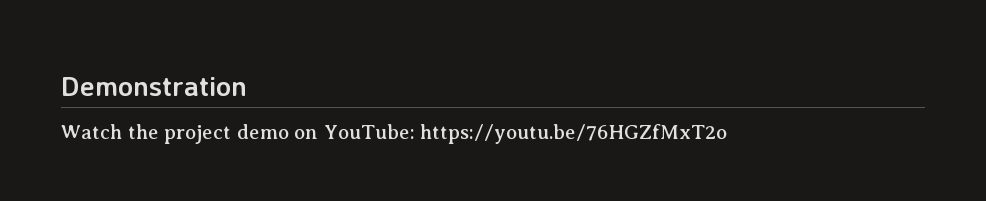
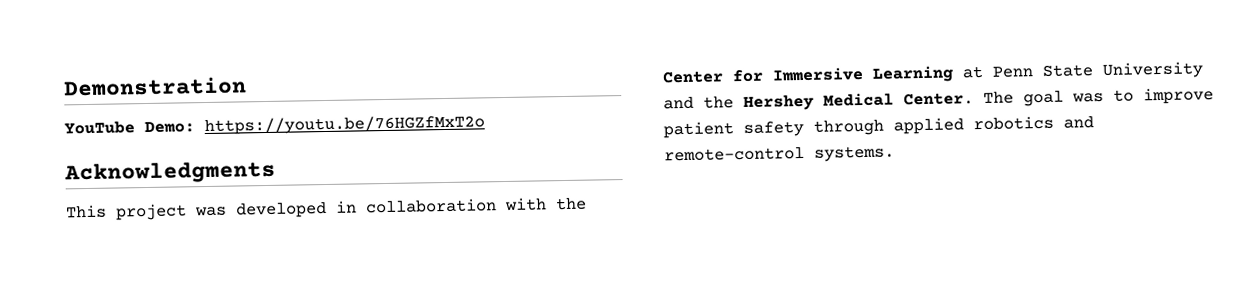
[61,124,728,144] Watch the project demo on YouTube: https://youtu.be/76HGZfMxT2o -> [64,114,485,136] [64,160,276,185] [65,197,587,221] [662,61,1203,84] [663,87,1214,111] [663,115,1094,139] [664,145,895,162] YouTube Demo: https://youtu.be/76HGZfMxT2o // Acknowledgments // This project was developed in collaboration with the Center for Immersive Learning at Penn State University and the Hershey Medical Center. The goal was to improve patient safety through applied robotics and remote-control systems.

